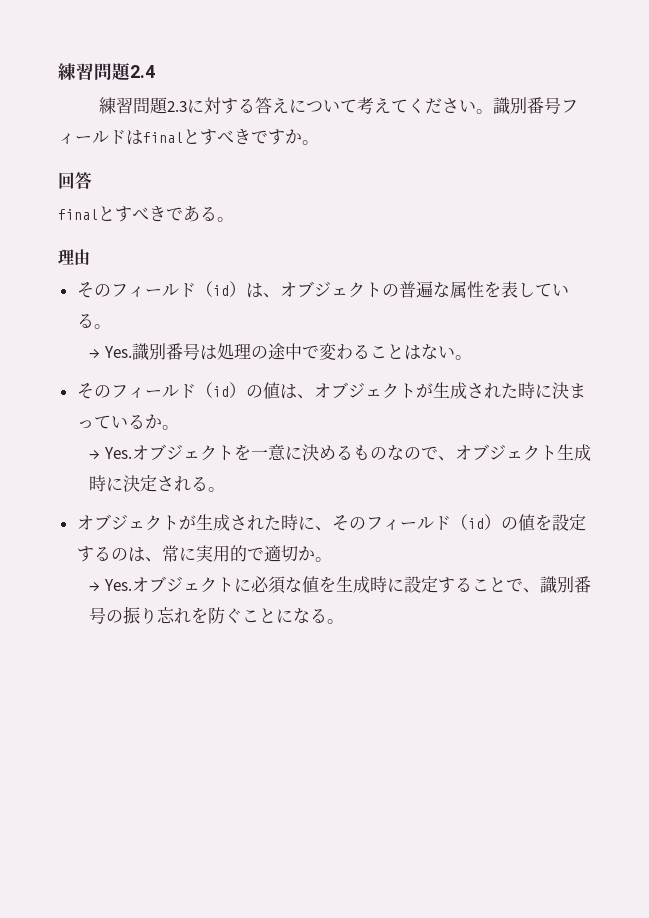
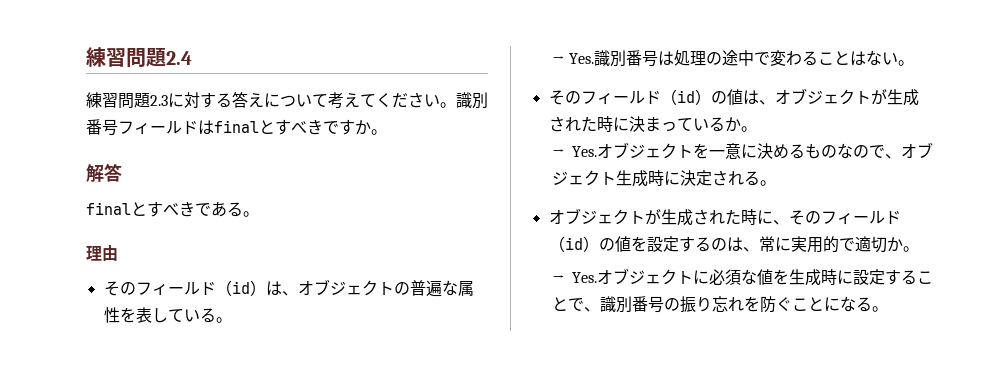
[58,172,75,189] 回 -> [86,164,104,182] 解

